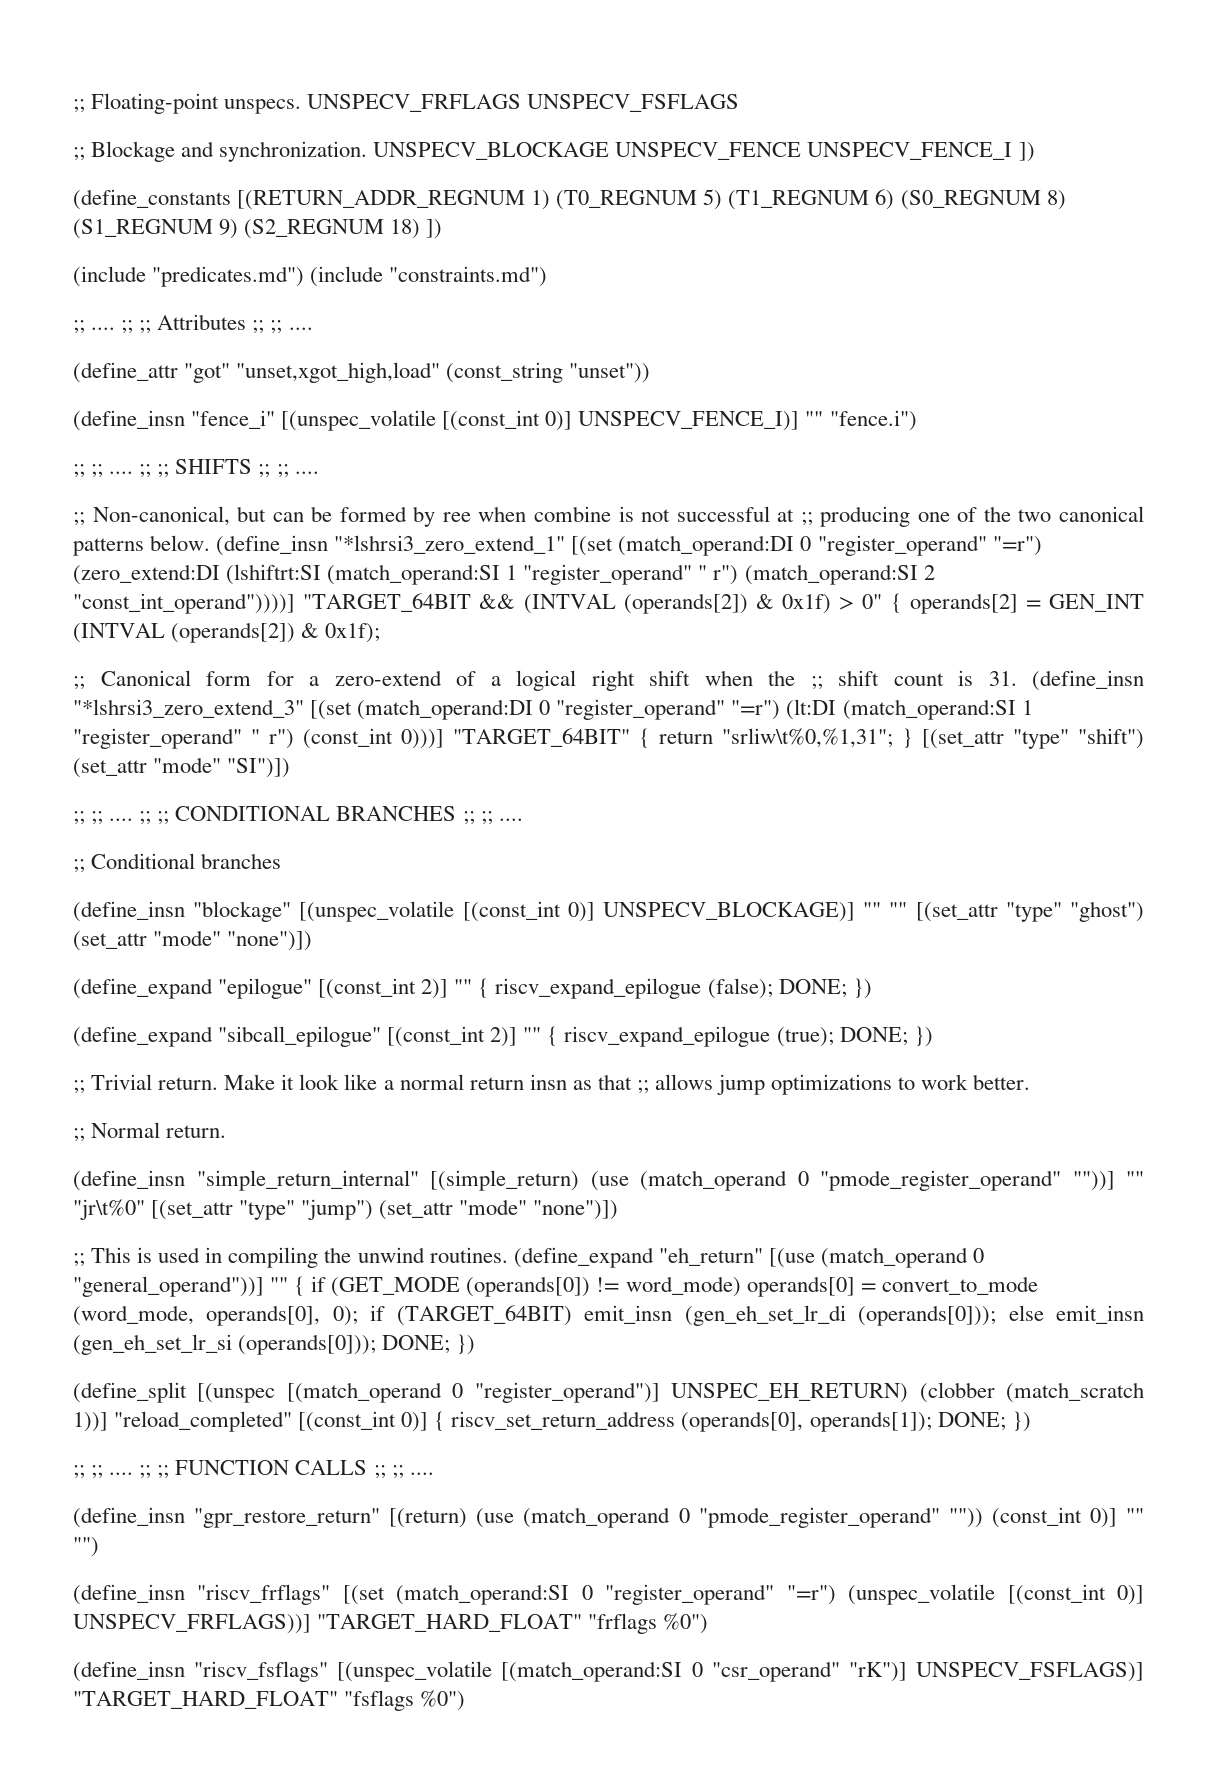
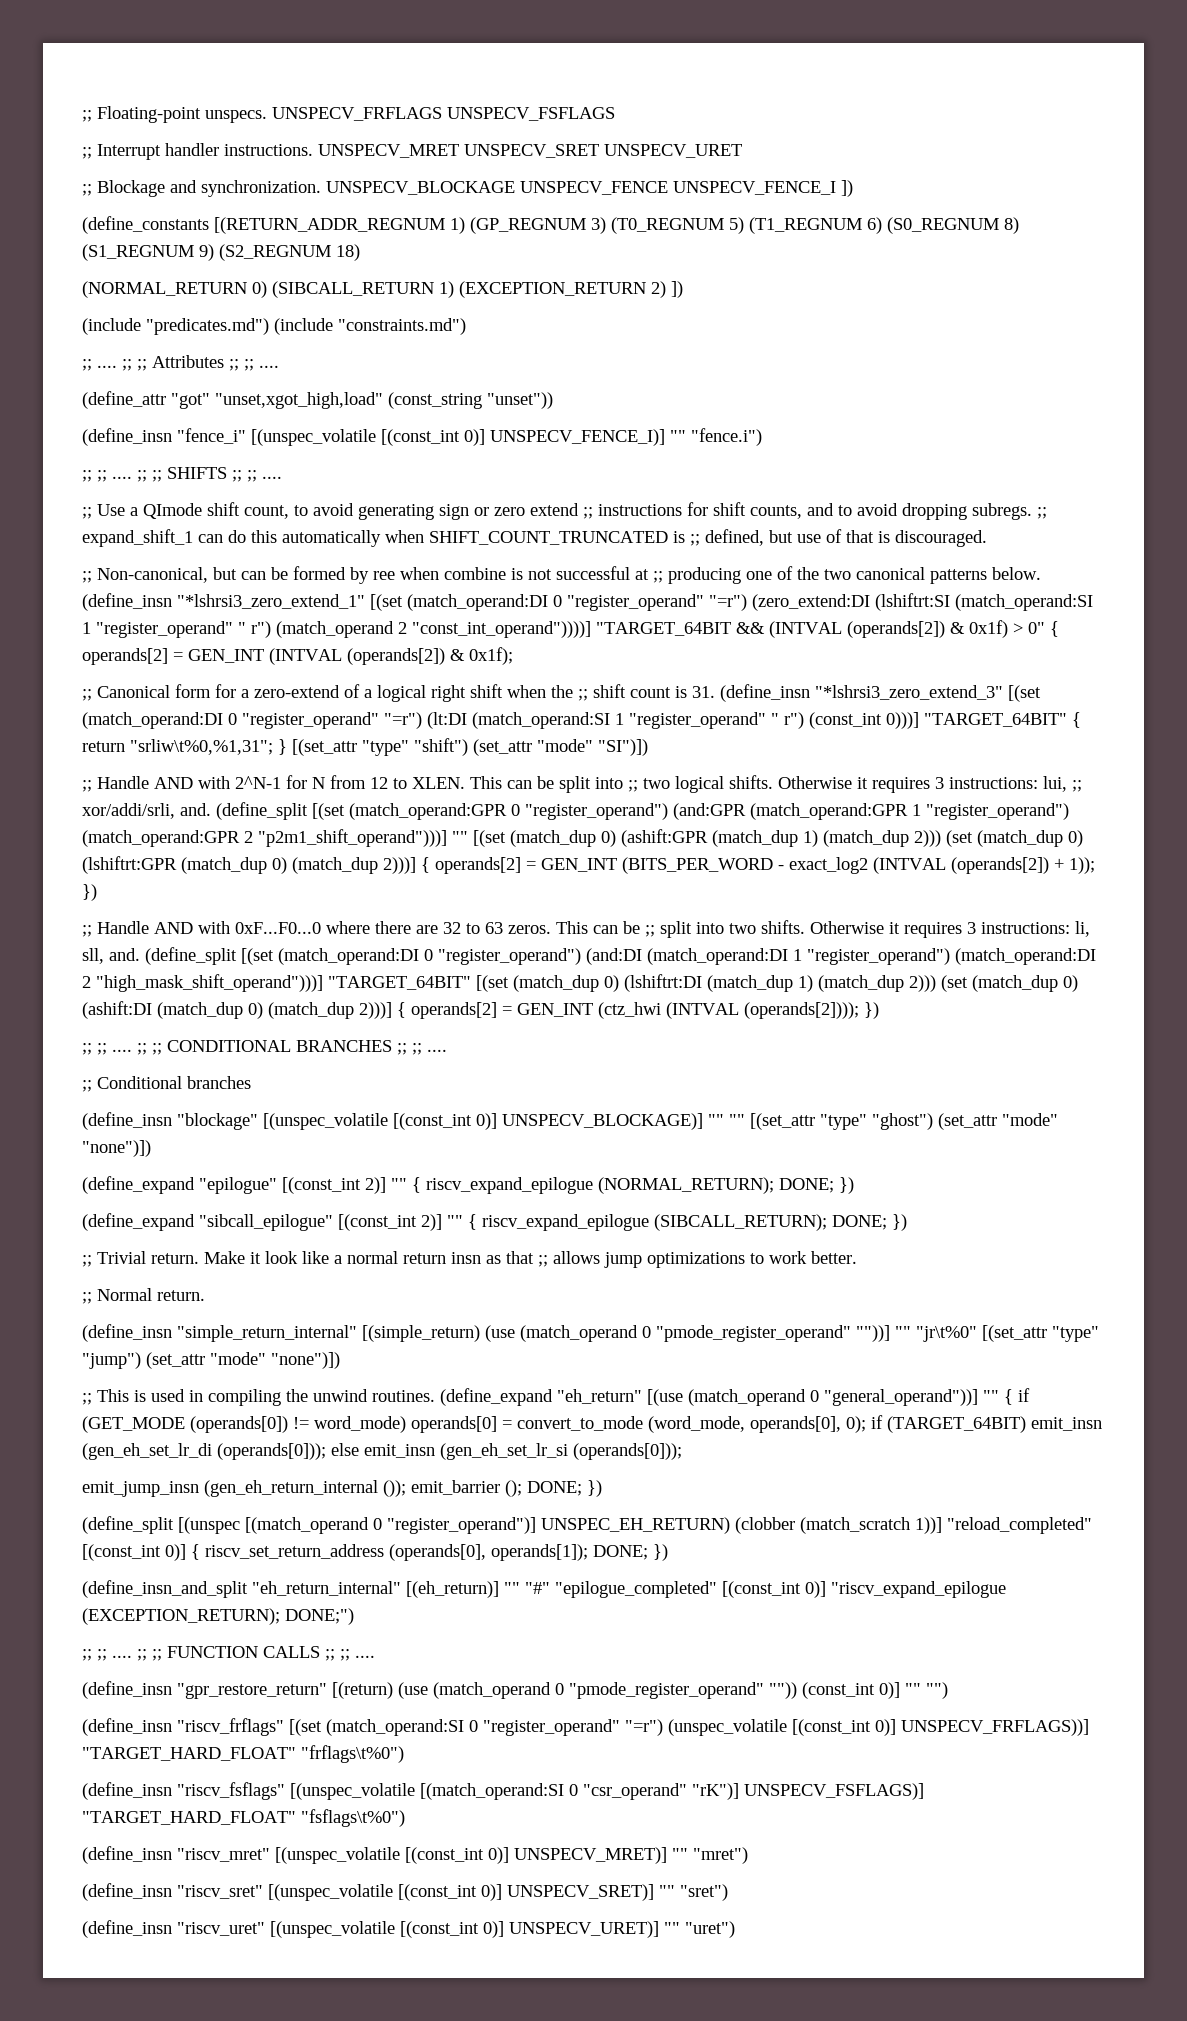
(740, 103) none -> [82,143,742,160] // ;; Interrupt handler instructions. UNSPECV_MRET UNSPECV_SRET UNSPECV_URET
(551, 200) none -> [470,217,606,234] (GP_REGNUM 3)
(421, 229) none -> [82,281,666,298] // (NORMAL_RETURN 0) (SIBCALL_RETURN 1) (EXCEPTION_RETURN 2)
(319, 472) none -> [82,502,1047,520] [82,529,987,547] // ;; Use a QImode shift count, to avoid generating sign or zero extend ;; instructions for shift counts, and to avoid dropping subregs. ;; expand_shift_1 can do this automatically when SHIFT_COUNT_TRUNCATED is ;; defined, but use of that is discouraged.
[744,564,918,585] (match_operand:SI -> [276,621,394,638] (match_operand
(291, 768) none -> [82,775,1082,793] [82,802,1069,820] [82,829,1083,847] [82,856,1095,874] [82,884,97,901] [82,920,1090,938] [82,947,1096,965] [82,974,1078,992] [82,1001,879,1019] // ;; Handle AND with 2^N-1 for N from 12 to XLEN. This can be split into ;; two logical shifts. Otherwise it requires 3 instructions: lui, ;; xor/addi/srli, and. (define_split [(set (match_operand:GPR 0 "register_operand") (and:GPR (match_operand:GPR 1 "register_operand") (match_operand:GPR 2 "p2m1_shift_operand")))] "" [(set (match_dup 0) (ashift:GPR (match_dup 1) (match_dup 2))) (set (match_dup 0) (lshiftrt:GPR (match_dup 0) (match_dup 2)))] { operands[2] = GEN_INT (BITS_PER_WORD - exact_log2 (INTVAL (operands[2]) + 1)); }) // ;; Handle AND with 0xF...F0...0 where there are 32 to 63 zeros. This can be ;; split into two shifts. Otherwise it requires 3 instructions: li, sll, and. (define_split [(set (match_operand:DI 0 "register_operand") (and:DI (match_operand:DI 1 "register_operand") (match_operand:DI 2 "high_mask_shift_operand")))] "TARGET_64BIT" [(set (match_dup 0) (lshiftrt:DI (match_dup 1) (match_dup 2))) (set (match_dup 0) (ashift:DI (match_dup 0) (match_dup 2)))] { operands[2] = GEN_INT (ctz_hwi (INTVAL (operands[2]))); })
[707,978,773,999] (false); -> [598,1177,774,1194] (NORMAL_RETURN);
[776,1027,834,1047] (true); -> [654,1214,827,1231] (SIBCALL_RETURN);
(377, 1344) none -> [82,1480,522,1497] // emit_jump_insn (gen_eh_return_internal ()); emit_barrier ();
(1031, 1421) none -> [82,1580,1006,1598] [82,1608,354,1625] // (define_insn_and_split "eh_return_internal" [(eh_return)] "" "#" "epilogue_completed" [(const_int 0)] "riscv_expand_epilogue (EXCEPTION_RETURN); DONE;")
[588,1613,709,1634] "frflags %0") -> [301,1745,404,1763] "frflags\t%0")
[344,1690,466,1711] "fsflags %0") -> [301,1809,405,1827] [82,1846,748,1864] [82,1883,728,1901] [82,1920,735,1938] "fsflags\t%0") // (define_insn "riscv_mret" [(unspec_volatile [(const_int 0)] UNSPECV_MRET)] "" "mret") // (define_insn "riscv_sret" [(unspec_volatile [(const_int 0)] UNSPECV_SRET)] "" "sret") // (define_insn "riscv_uret" [(unspec_volatile [(const_int 0)] UNSPECV_URET)] "" "uret")

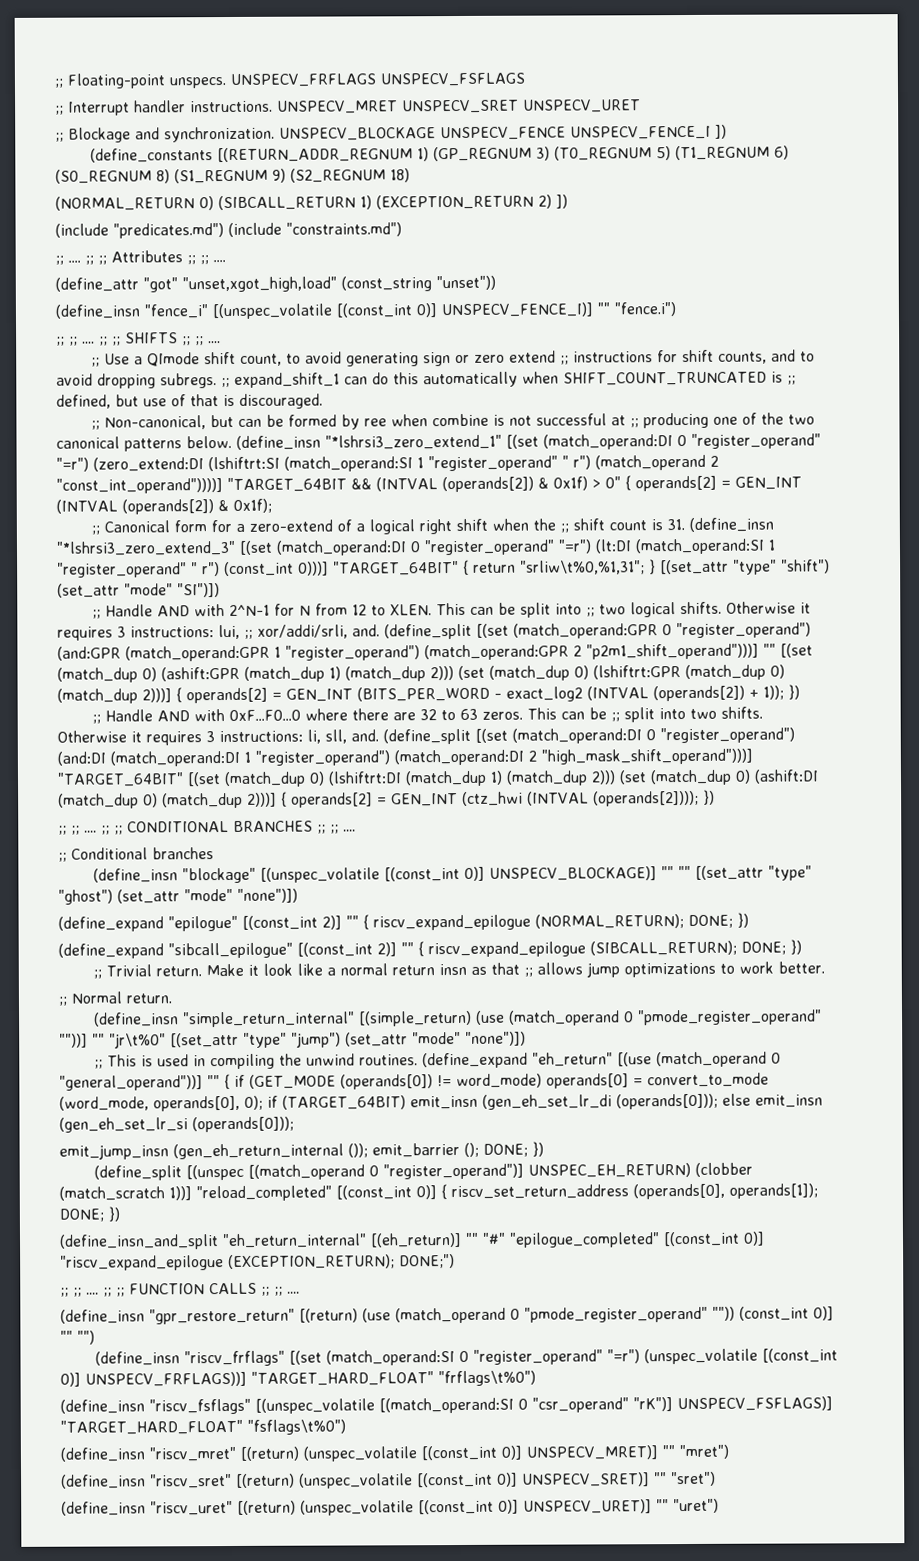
[275,1847,400,1864] [(unspec_volatile -> [240,1446,417,1462] [(return) (unspec_volatile
[268,1884,393,1901] [(unspec_volatile -> [236,1473,413,1489] [(return) (unspec_volatile
[270,1921,395,1938] [(unspec_volatile -> [237,1500,414,1516] [(return) (unspec_volatile

